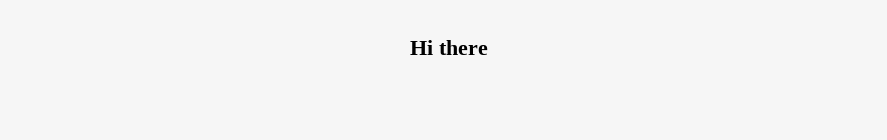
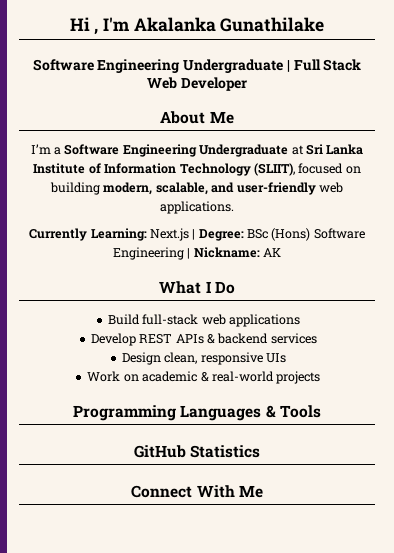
[438,40,488,55] there -> [94,17,325,35] [32,59,362,73] [147,77,247,91] [160,111,234,124] [30,144,364,157] [33,163,361,176] [50,182,343,195] [160,201,234,214] [29,228,365,241] [112,247,282,260] [159,281,235,294] [107,314,300,327] [90,333,317,346] [121,352,286,365] [87,371,321,384] [73,405,321,421] [133,445,261,458] [131,485,263,498] , I'm Akalanka Gunathilake // Software Engineering Undergraduate | Full Stack Web Developer // About Me // I’m a Software Engineering Undergraduate at Sri Lanka Institute of Information Technology (SLIIT), focused on building modern, scalable, and user-friendly web applications. // Currently Learning: Next.js | Degree: BSc (Hons) Software Engineering | Nickname: AK // What I Do // Build full-stack web applications // Develop REST APIs & backend services // Design clean, responsive UIs // Work on academic & real-world projects // Programming Languages & Tools // GitHub Statistics // Connect With Me

